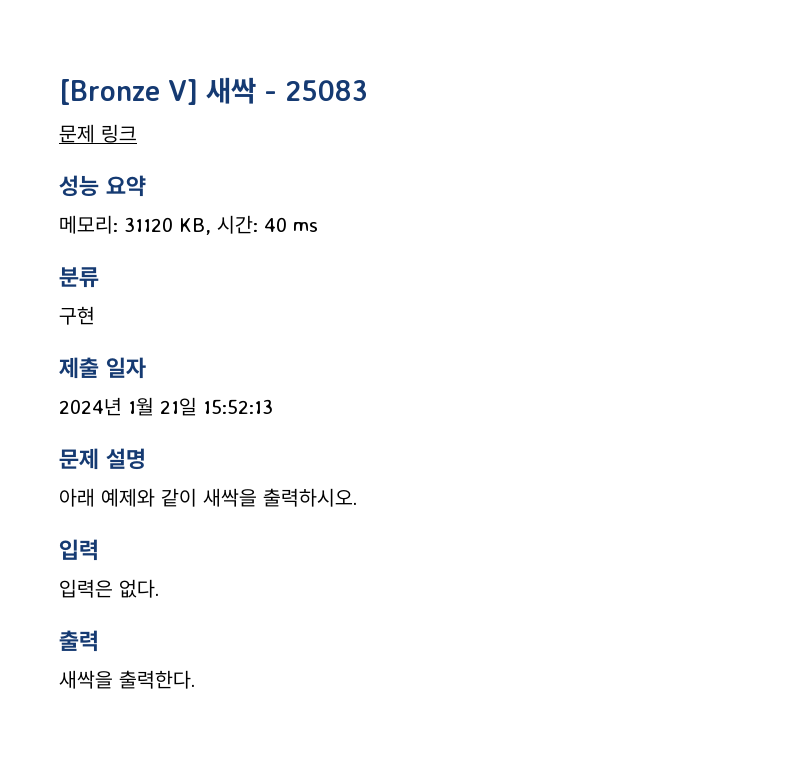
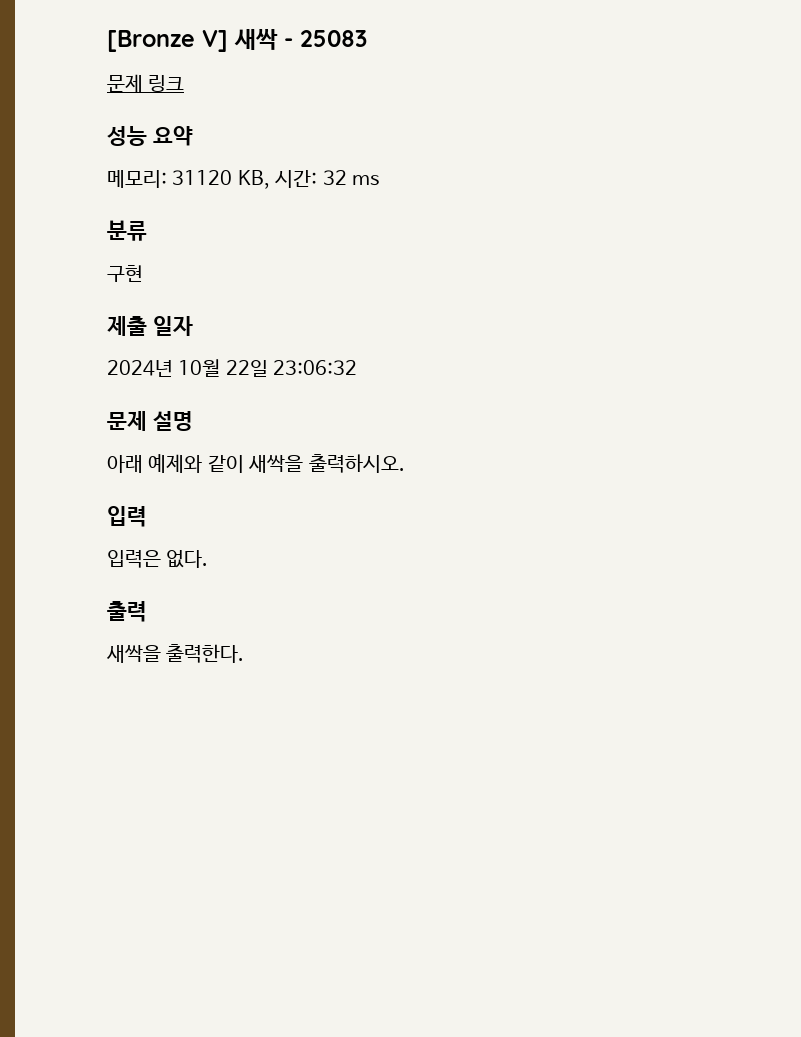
[264,217,287,232] 40 -> [322,170,347,185] 32
[128,397,273,416] 1월 21일 15:52:13 -> [178,359,358,377] 10월 22일 23:06:32

